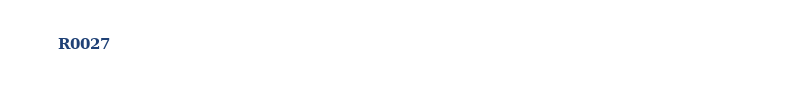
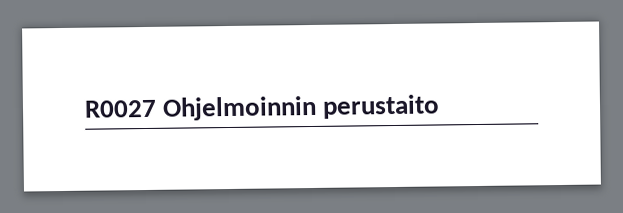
(110, 43) none -> [162,94,441,121] Ohjelmoinnin perustaito

